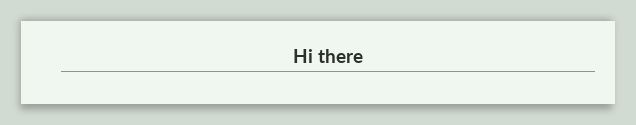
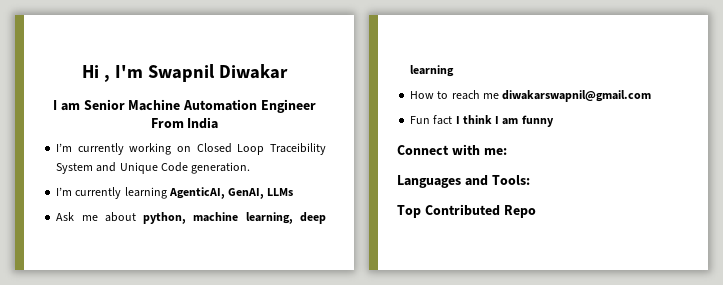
[318,49,364,63] there -> [104,64,288,82] [53,99,316,113] [150,117,219,129] [56,143,326,155] [56,162,251,174] [56,187,294,199] [56,212,327,224] [410,65,455,77] [410,90,652,102] [410,115,554,127] [397,144,507,155] [397,175,530,188] [397,204,536,218] , I'm Swapnil Diwakar // I am Senior Machine Automation Engineer From India // I’m currently working on Closed Loop Traceibility System and Unique Code generation. // I’m currently learning AgenticAI, GenAI, LLMs // Ask me about python, machine learning, deep learning // How to reach me diwakarswapnil@gmail.com // Fun fact I think I am funny // Connect with me: // Languages and Tools: // Top Contributed Repo

